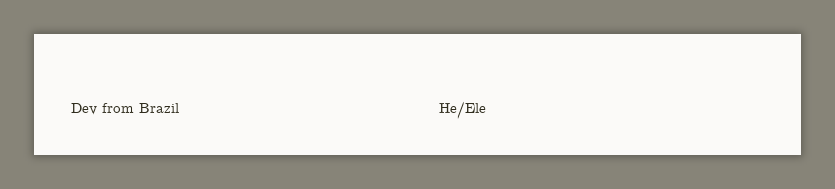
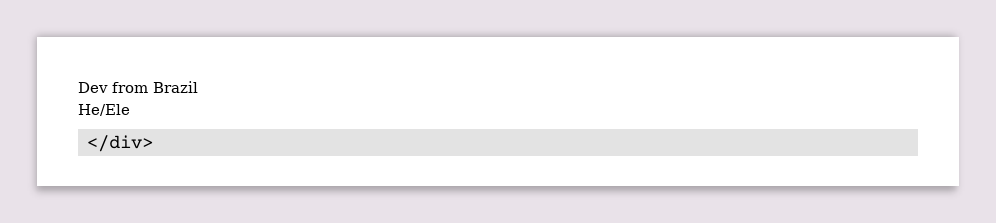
(486, 110) none -> [87,135,153,152] // </div>

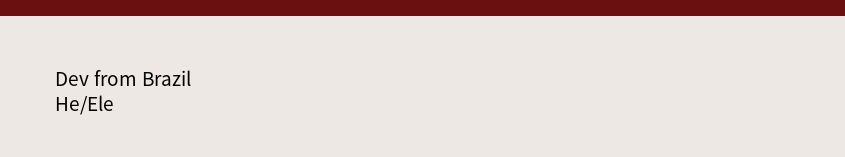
[87,135,153,152] // </div> -> (114, 105) none

